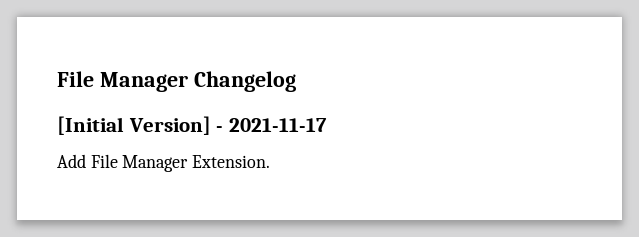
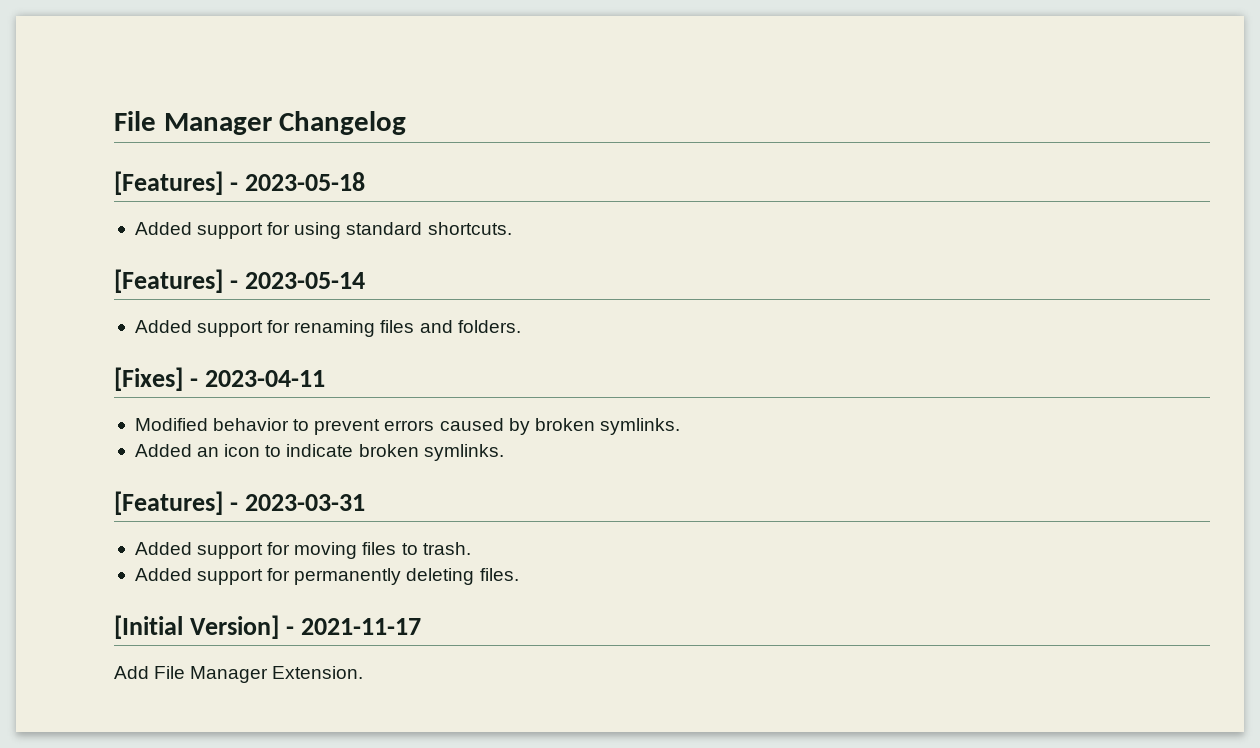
(296, 81) none -> [114,171,365,195] [134,222,512,239] [114,269,365,293] [134,320,521,337] [114,367,325,391] [134,418,680,435] [134,444,504,461] [114,491,365,515] [134,542,471,559] [134,568,519,585] // [Features] - 2023-05-18 // Added support for using standard shortcuts. // [Features] - 2023-05-14 // Added support for renaming files and folders. // [Fixes] - 2023-04-11 // Modified behavior to prevent errors caused by broken symlinks. // Added an icon to indicate broken symlinks. // [Features] - 2023-03-31 // Added support for moving files to trash. // Added support for permanently deleting files.

